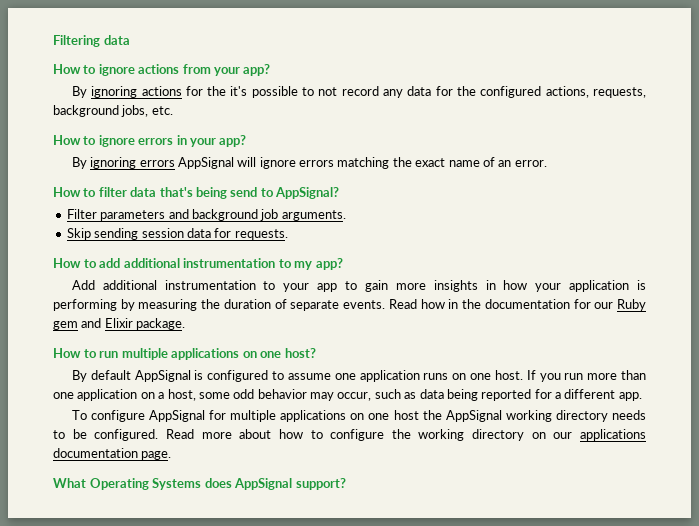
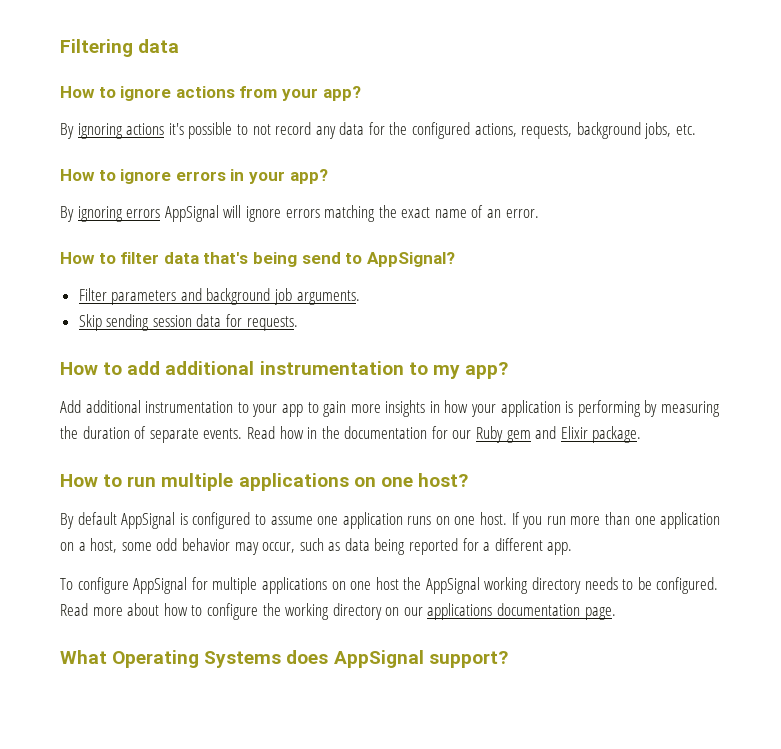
[185,86,227,96] for the -> (165, 129) none

